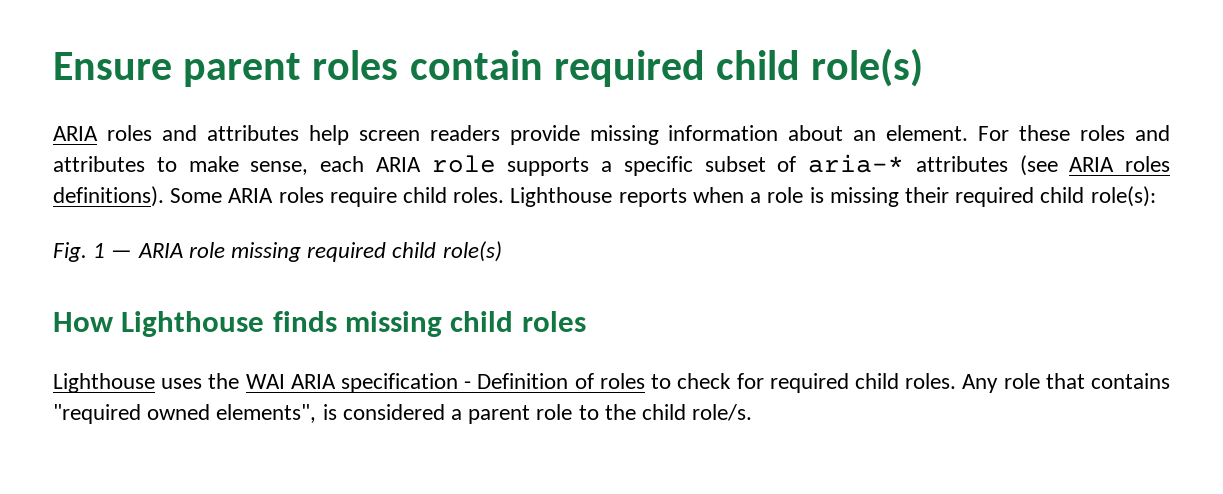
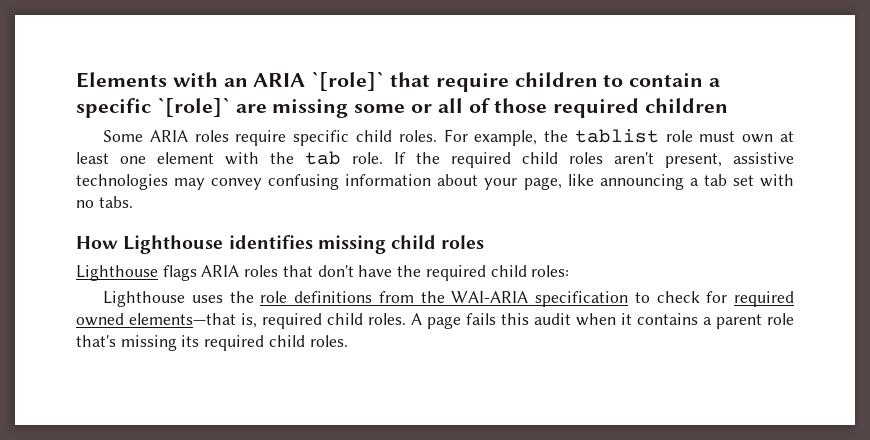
[53,48,924,87] [53,125,1170,145] [53,154,1170,176] [53,186,164,207] Ensure parent roles contain required child role(s) // ARIA roles and attributes help screen readers provide missing information about an element. For these roles and attributes to make sense, each ARIA role supports a specific subset of aria-* attributes (see ARIA roles definitions). -> [76,71,721,92] [76,97,729,118] Elements with an ARIA `[role]` that require children to contain a specific `[role]` are missing some or all of those required children //
[403,186,1156,207] [53,241,502,262] child roles. Lighthouse reports when a role is missing their required child role(s): // Fig. 1 — ARIA role missing required child role(s) -> [293,129,794,146] [76,151,794,168] [76,174,795,190] [76,196,133,208] specific child roles. For example, the tablist role must own at least one element with the tab role. If the required child roles aren't present, assistive technologies may convey confusing information about your page, like announcing a tab set with no tabs.
[272,311,337,332] finds -> [228,235,313,249] identifies
[161,373,1170,393] [53,404,753,424] uses the WAI ARIA specification - Definition of roles to check for required child roles. Any role that contains "required owned elements", is considered a parent role to the child role/s. -> [162,265,570,281] [103,291,794,307] [76,313,794,329] [76,335,348,351] flags ARIA roles that don't have the required child roles: // Lighthouse uses the role definitions from the WAI-ARIA specification to check for required owned elements—that is, required child roles. A page fails this audit when it contains a parent role that's missing its required child roles.

